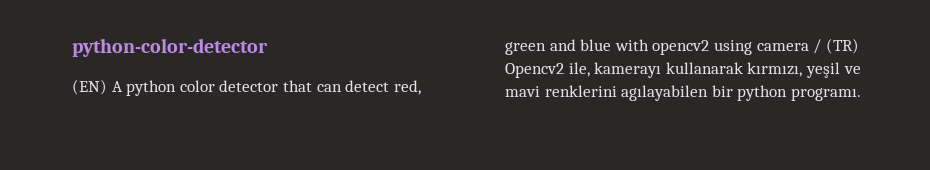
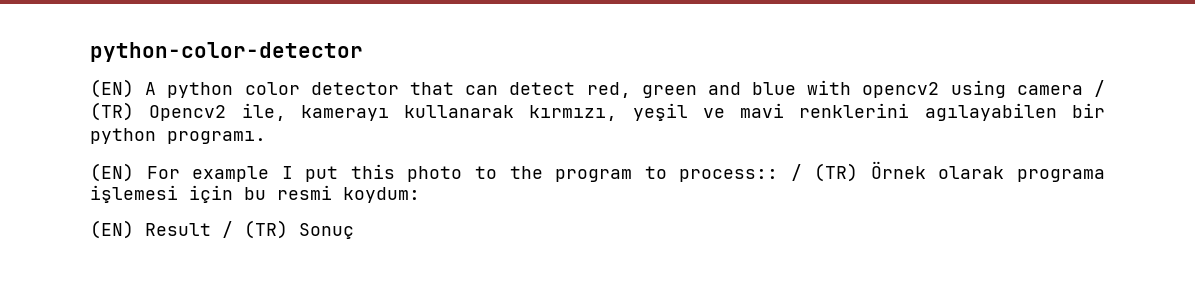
(861, 94) none -> [90,161,1105,182] [90,185,420,203] [90,220,354,239] // (EN) For example I put this photo to the program to process:: / (TR) Örnek olarak programa işlemesi için bu resmi koydum: // (EN) Result / (TR) Sonuç

